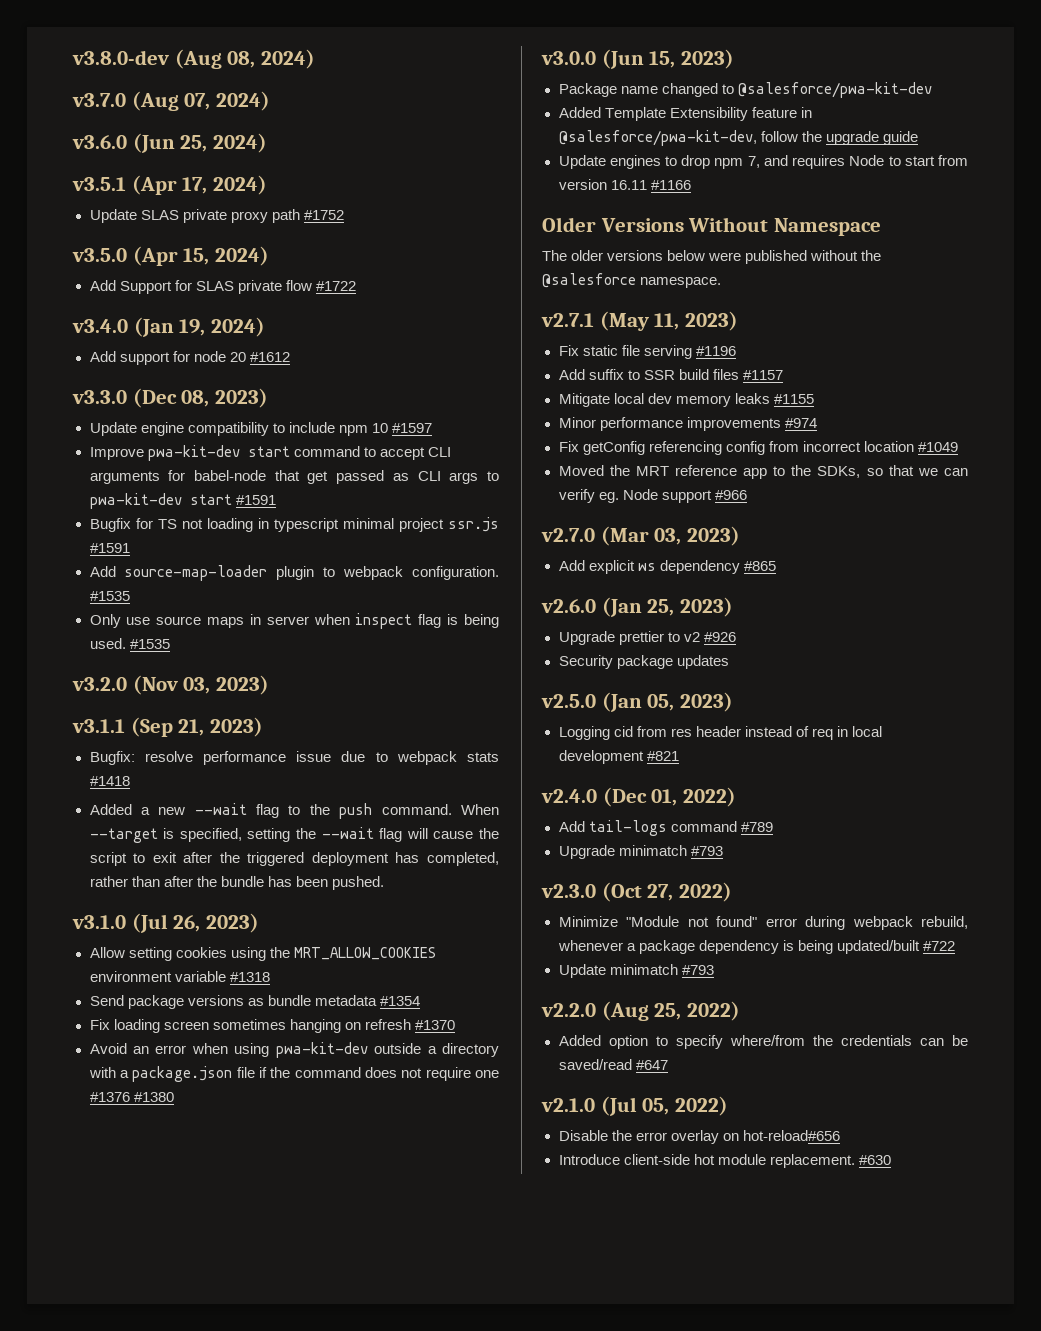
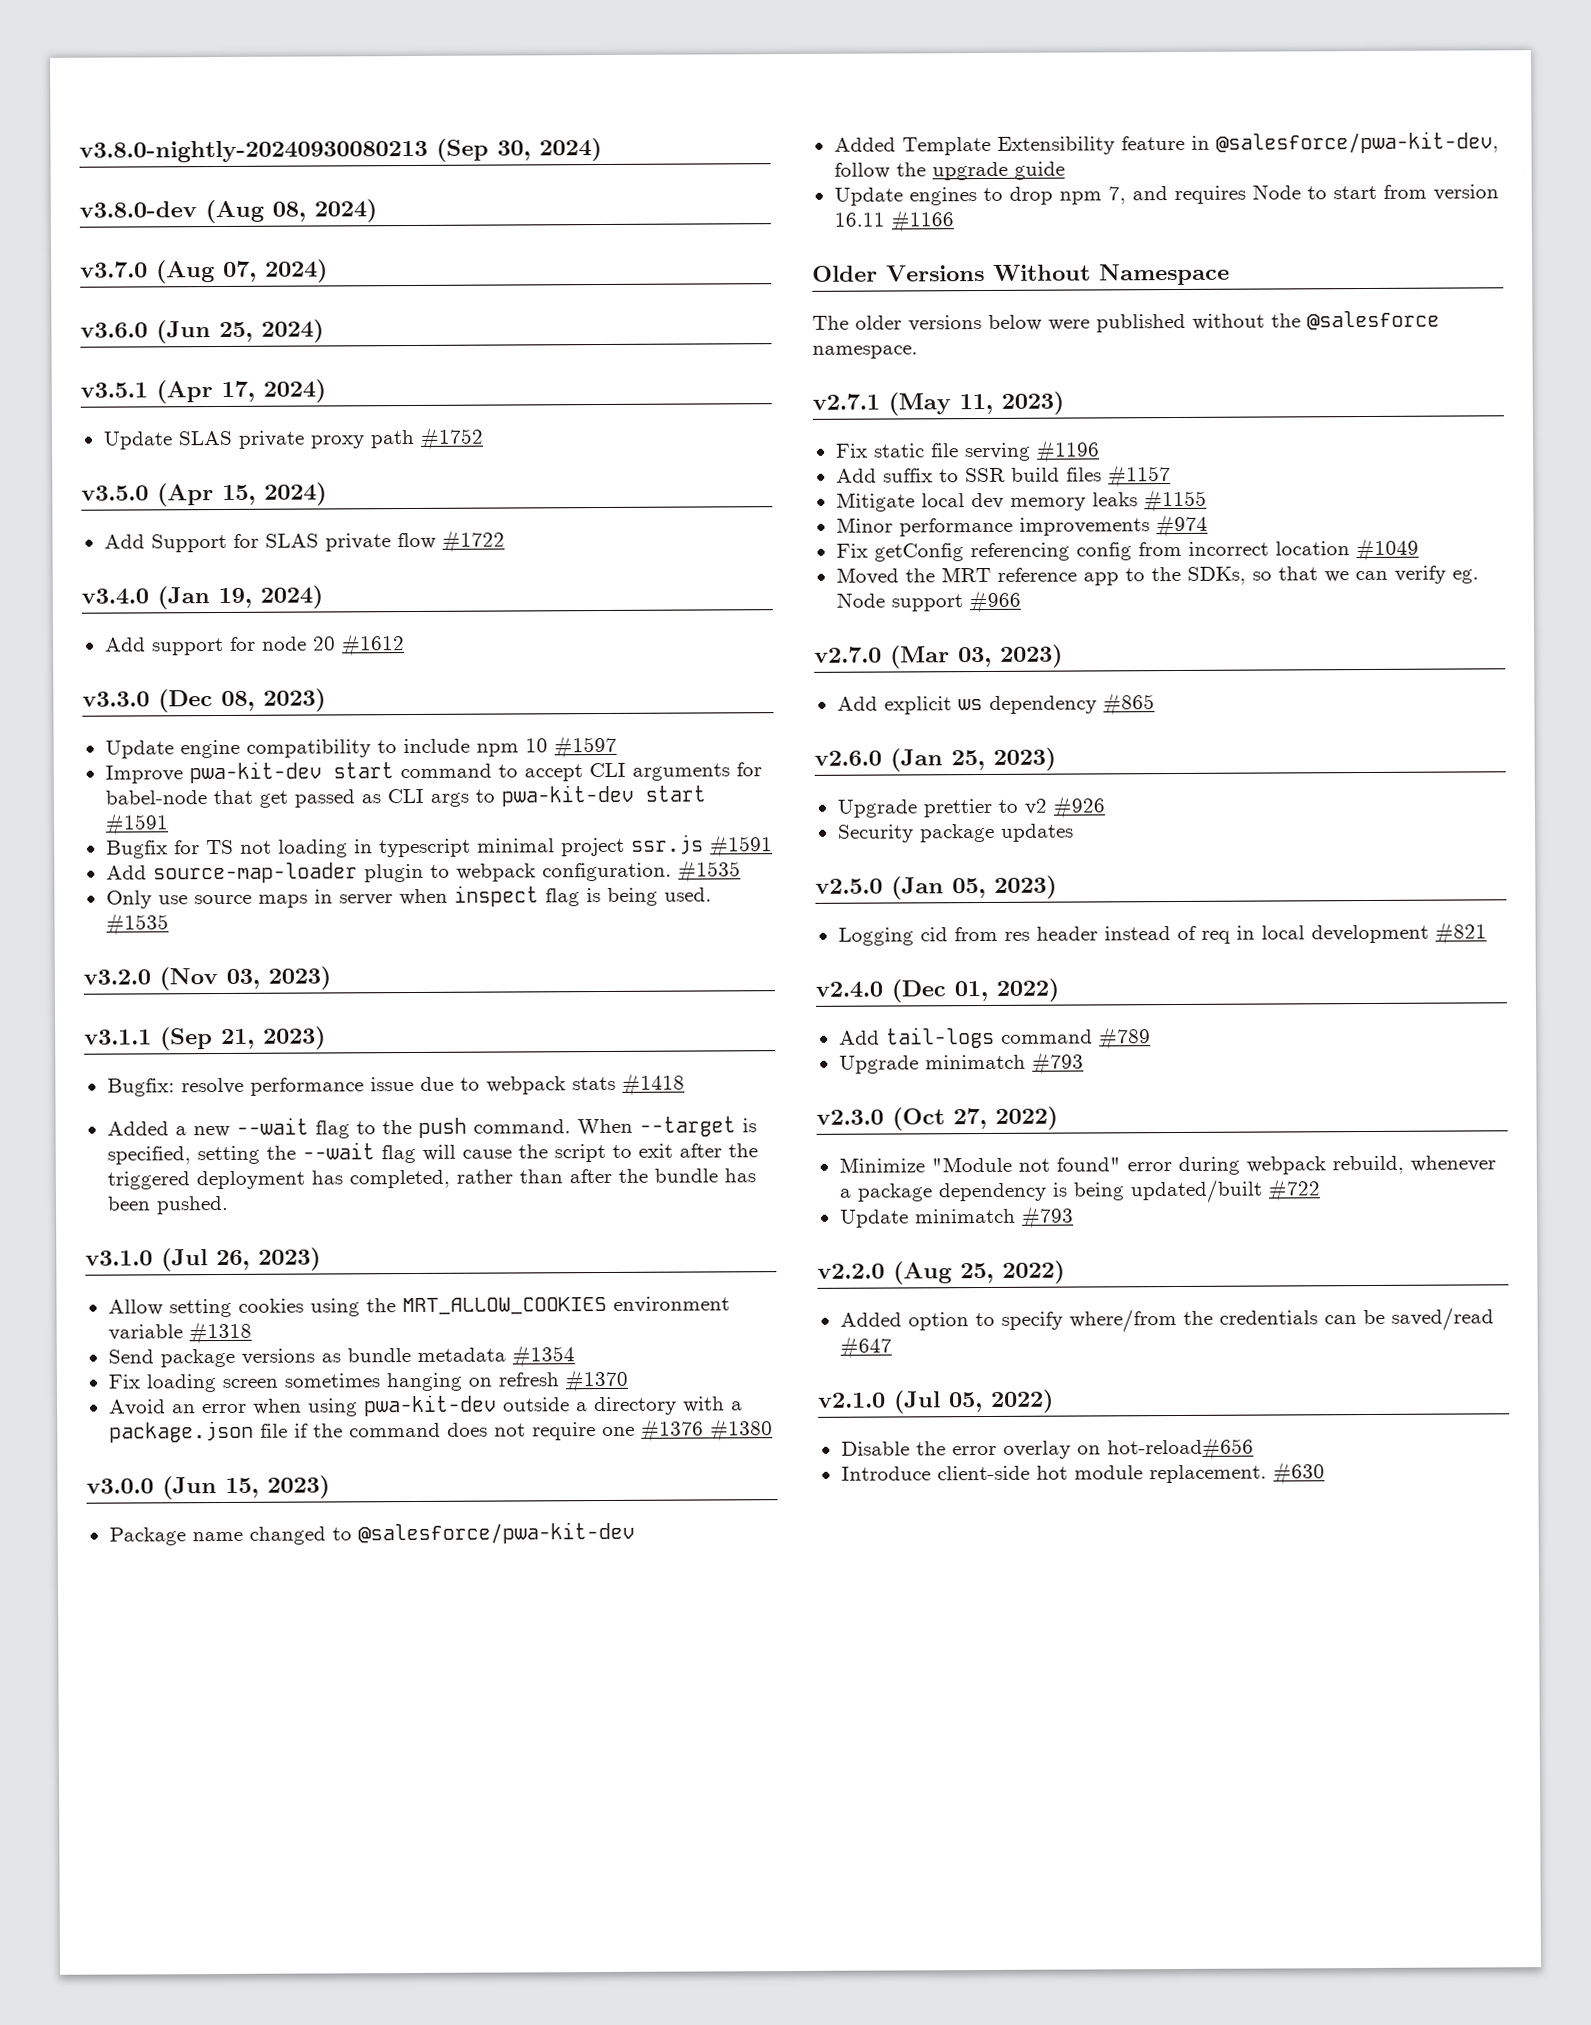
(72, 57) none -> [79,138,602,163] v3.8.0-nightly-20240930080213 (Sep 30, 2024) //

